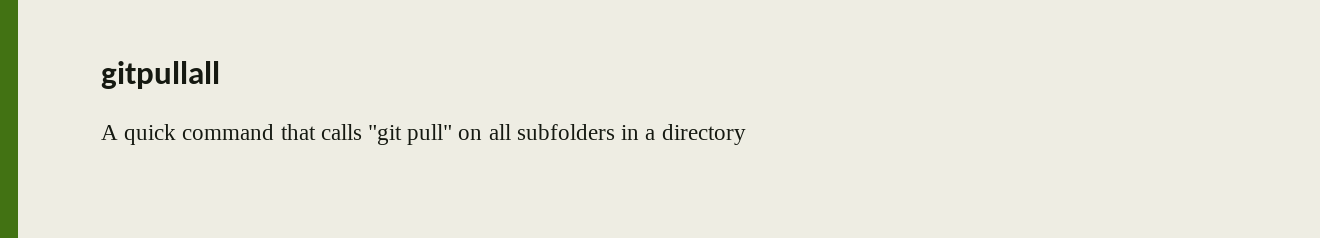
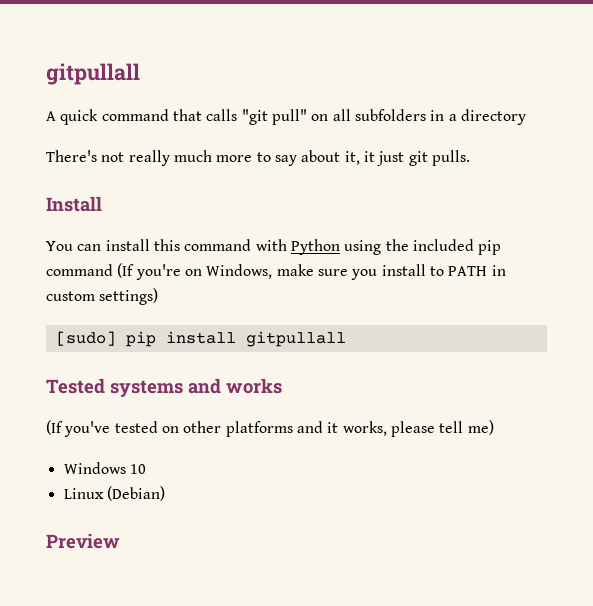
(746, 134) none -> [46,150,470,166] [46,196,102,212] [46,239,502,255] [46,263,506,280] [46,288,159,305] [55,331,346,347] [46,378,282,397] [46,420,494,437] [63,462,146,474] [63,486,165,501] [46,533,120,549] // There's not really much more to say about it, it just git pulls. // Install // You can install this command with Python using the included pip command (If you're on Windows, make sure you install to PATH in custom settings) // [sudo] pip install gitpullall // Tested systems and works // (If you've tested on other platforms and it works, please tell me) // Windows 10 // Linux (Debian) // Preview

